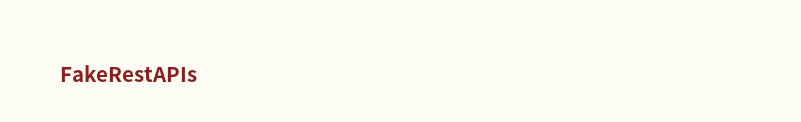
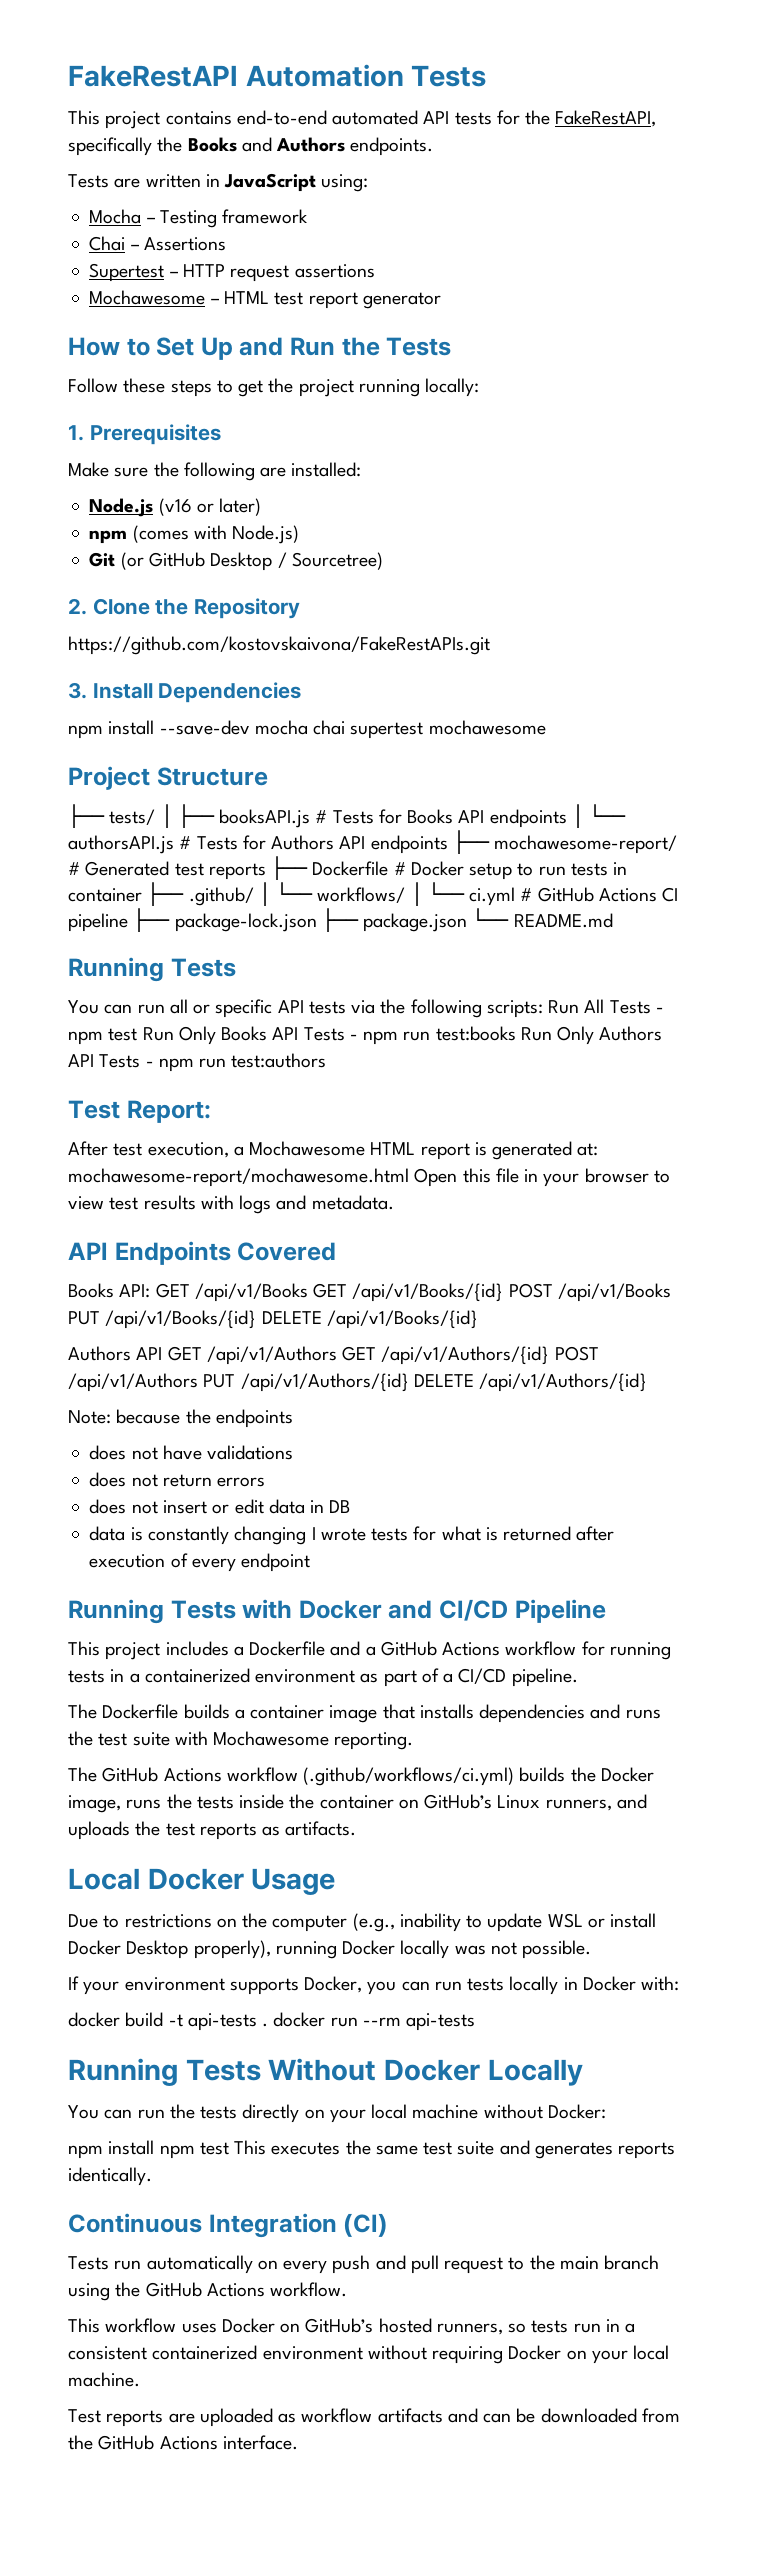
[60,65,197,82] FakeRestAPIs -> [68,64,487,87] [68,110,657,129] [68,137,434,156] [68,173,369,192] [89,209,309,228] [89,236,226,251] [89,263,375,282] [89,290,441,309] [68,337,452,360] [68,378,480,397] [68,424,221,445] [68,462,362,481] [89,498,262,517] [89,525,300,544] [89,552,383,571] [68,598,301,619] [68,636,490,655] [68,682,302,703] [68,720,546,739] [68,766,268,790] [68,804,627,828] [68,830,678,854] [68,856,628,880] [68,882,679,906] [68,908,613,932] [68,957,236,982] [68,999,664,1018] [68,1026,663,1045] [68,1053,327,1072] [68,1100,211,1123] [68,1141,599,1160] [68,1168,670,1187] [68,1195,394,1214] [68,1241,337,1265] [68,1283,671,1302] [68,1310,478,1329] [68,1346,599,1365] [68,1373,648,1392] [68,1409,293,1428] [89,1445,294,1460] [89,1472,266,1487] [89,1499,351,1514] [89,1526,615,1545] [89,1553,311,1572] [68,1599,606,1624] [68,1641,671,1660] [68,1668,578,1687] [68,1704,661,1723] [68,1731,414,1750] [68,1767,654,1786] [68,1794,647,1813] [68,1821,357,1840] [68,1868,336,1895] [68,1913,657,1932] [68,1940,592,1959] [68,1976,680,1995] [68,2012,476,2031] [68,2058,583,2086] [68,2104,606,2123] [68,2140,676,2159] [68,2167,152,2186] [68,2213,389,2238] [68,2255,660,2274] [68,2282,348,2301] [68,2318,636,2335] [68,2345,670,2364] [68,2372,140,2387] [68,2408,680,2427] [68,2435,298,2450] FakeRestAPI Automation Tests // This project contains end-to-end automated API tests for the FakeRestAPI, specifically the Books and Authors endpoints. // Tests are written in JavaScript using: // Mocha – Testing framework // Chai – Assertions // Supertest – HTTP request assertions // Mochawesome – HTML test report generator // How to Set Up and Run the Tests // Follow these steps to get the project running locally: // 1. Prerequisites // Make sure the following are installed: // Node.js (v16 or later) // npm (comes with Node.js) // Git (or GitHub Desktop / Sourcetree) // 2. Clone the Repository // https://github.com/kostovskaivona/FakeRestAPIs.git // 3. Install Dependencies // npm install --save-dev mocha chai supertest mochawesome // Project Structure // ├── tests/ │ ├── booksAPI.js # Tests for Books API endpoints │ └── authorsAPI.js # Tests for Authors API endpoints ├── mochawesome-report/ # Generated test reports ├── Dockerfile # Docker setup to run tests in container ├── .github/ │ └── workflows/ │ └── ci.yml # GitHub Actions CI pipeline ├── package-lock.json ├── package.json └── README.md // Running Tests // You can run all or specific API tests via the following scripts: Run All Tests - npm test Run Only Books API Tests - npm run test:books Run Only Authors API Tests - npm run test:authors // Test Report: // After test execution, a Mochawesome HTML report is generated at: mochawesome-report/mochawesome.html Open this file in your browser to view test results with logs and metadata. // API Endpoints Covered // Books API: GET /api/v1/Books GET /api/v1/Books/{id} POST /api/v1/Books PUT /api/v1/Books/{id} DELETE /api/v1/Books/{id} // Authors API GET /api/v1/Authors GET /api/v1/Authors/{id} POST /api/v1/Authors PUT /api/v1/Authors/{id} DELETE /api/v1/Authors/{id} // Note: because the endpoints // does not have validations // does not return errors // does not insert or edit data in DB // data is constantly changing I wrote tests for what is returned after execution of every endpoint // Running Tests with Docker and CI/CD Pipeline // This project includes a Dockerfile and a GitHub Actions workflow for running tests in a containerized environment as part of a CI/CD pipeline. // The Dockerfile builds a container image that installs dependencies and runs the test suite with Mochawesome reporting. // The GitHub Actions workflow (.github/workflows/ci.yml) builds the Docker image, runs the tests inside the container on GitHub’s Linux runners, and uploads the test reports as artifacts. // Local Docker Usage // Due to restrictions on the computer (e.g., inability to update WSL or install Docker Desktop properly), running Docker locally was not possible. // If your environment supports Docker, you can run tests locally in Docker with: // docker build -t api-tests . docker run --rm api-tests // Running Tests Without Docker Locally // You can run the tests directly on your local machine without Docker: // npm install npm test This executes the same test suite and generates reports identically. // Continuous Integration (CI) // Tests run automatically on every push and pull request to the main branch using the GitHub Actions workflow. // This workflow uses Docker on GitHub’s hosted runners, so tests run in a consistent containerized environment without requiring Docker on your local machine. // Test reports are uploaded as workflow artifacts and can be downloaded from the GitHub Actions interface.

